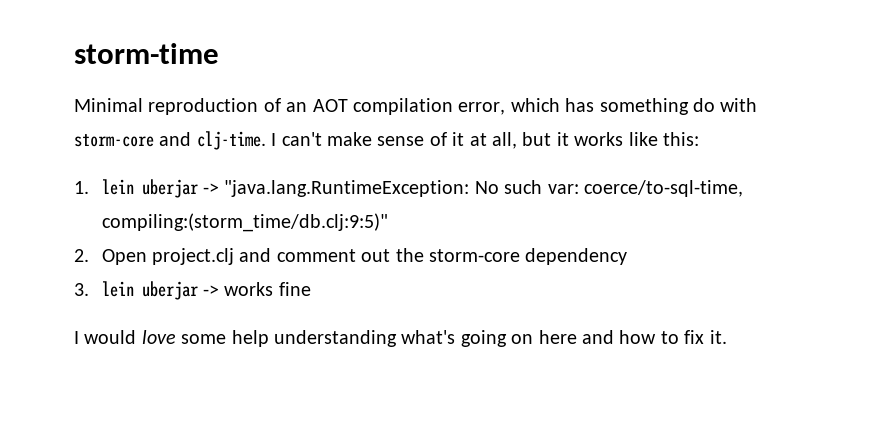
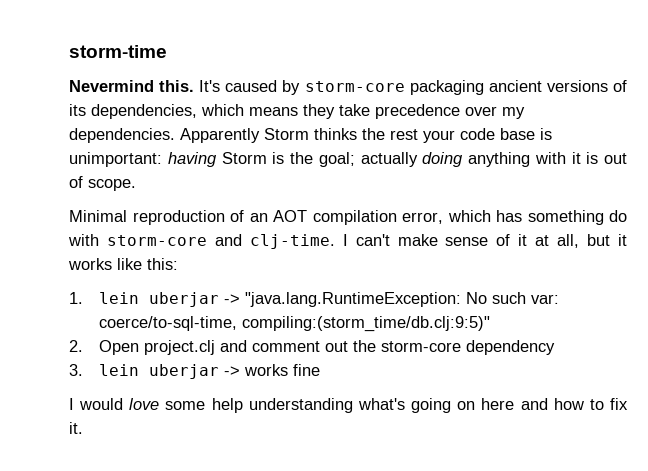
(219, 53) none -> [69,80,627,95] [69,104,525,119] [69,128,552,143] [69,152,627,167] [69,176,136,191] // Nevermind this. It's caused by storm-core packaging ancient versions of its dependencies, which means they take precedence over my dependencies. Apparently Storm thinks the rest your code base is unimportant: having Storm is the goal; actually doing anything with it is out of scope.

